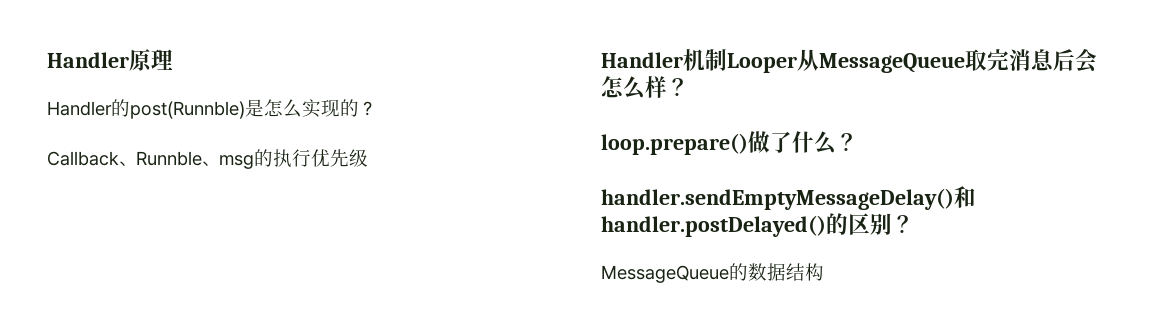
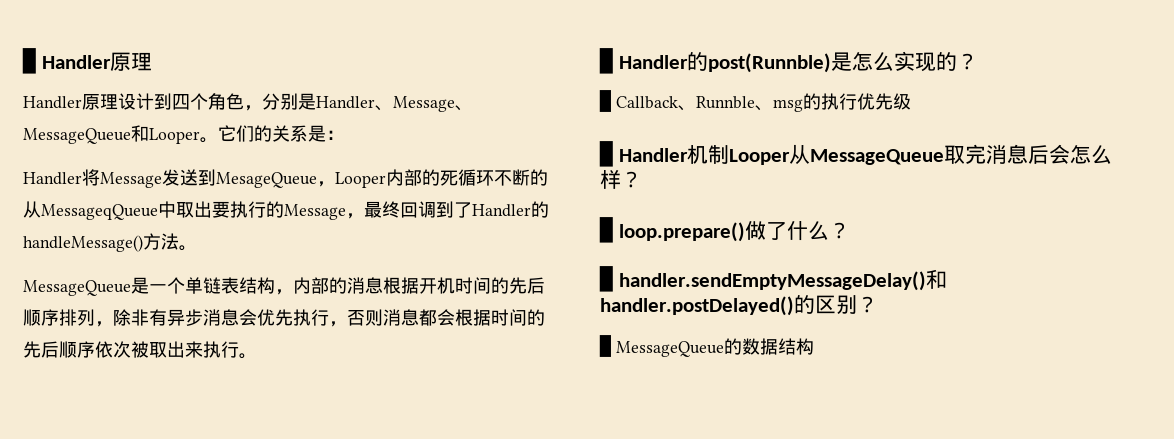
(47, 60) none -> [22,48,36,74] █
(112, 108) none -> [82,93,473,112] [23,125,344,144] [23,169,548,188] [23,201,549,220] [23,233,197,252] [23,277,545,296] [23,309,545,327] [23,341,257,359] [599,48,688,74] 原理设计到四个角色，分别是Handler、Message、MessageQueue和Looper。它们的关系是： // Handler将Message发送到MesageQueue，Looper内部的死循环不断的从MessageqQueue中取出要执行的Message，最终回调到了Handler的handleMessage()方法。 // MessageQueue是一个单链表结构，内部的消息根据开机时间的先后顺序排列，除非有异步消息会优先执行，否则消息都会根据时间的先后顺序依次被取出来执行。 // █ Handler
(376, 108) none -> [599,90,611,112] █
(368, 158) none -> [599,141,613,167] █
(689, 87) none -> [599,217,613,243] █
(858, 142) none -> [599,266,613,292] █
(914, 224) none -> [599,335,611,357] █

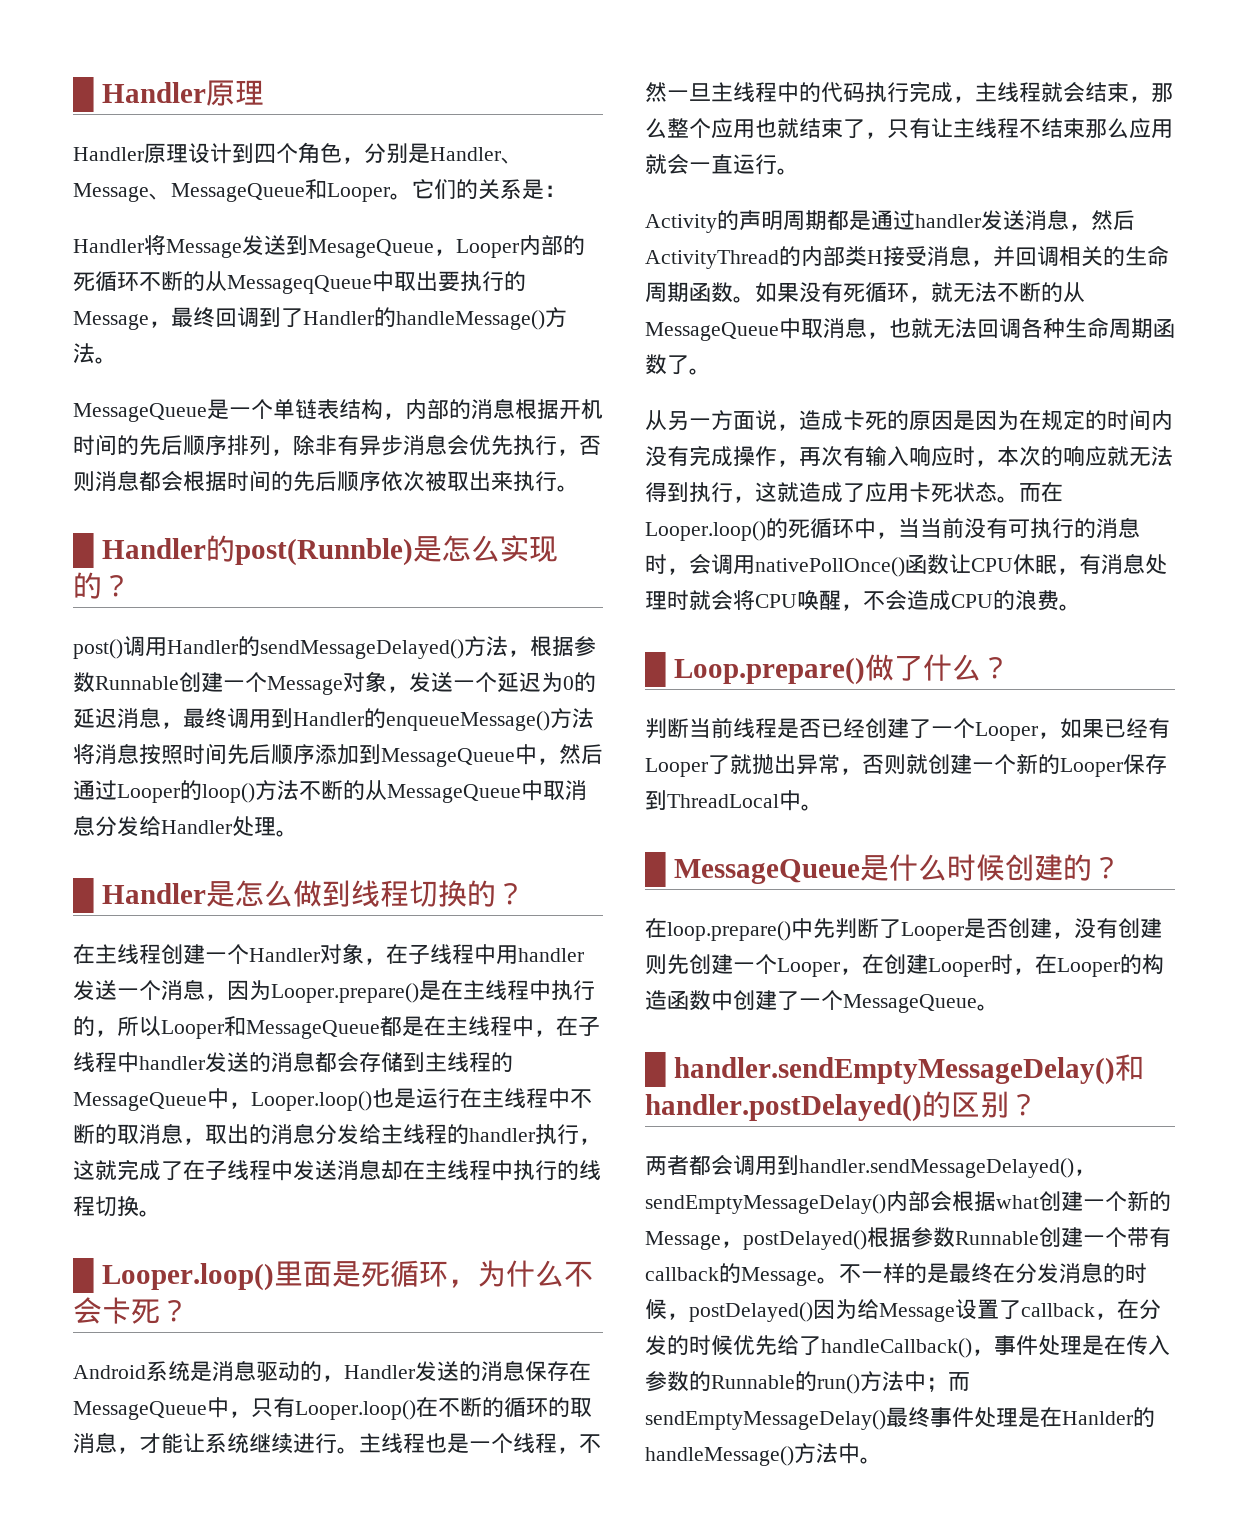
[599,90,911,112] [599,141,1112,167] [600,170,642,189] [599,217,745,243] █ Callback、Runnble、msg的执行优先级 // █ Handler机制Looper从MessageQueue取完消息后会怎么样？ // █ loop.prepare() -> [73,636,596,659] [73,671,596,695] [73,707,594,731] [73,743,603,767] [73,780,587,803] [73,815,298,837] [73,878,525,913] [73,943,584,965] [73,979,595,1003] [73,1016,600,1039] [73,1051,513,1073] [73,1088,592,1111] [73,1123,601,1145] [73,1159,601,1181] [73,1196,161,1217] [73,1258,593,1293] [73,1297,189,1324] [73,1360,591,1382] [73,1397,592,1420] [73,1432,601,1454] [645,81,1173,103] [645,118,1173,139] [645,154,799,175] [645,209,1135,233] [645,245,1169,269] [645,282,1085,303] [645,317,1175,341] [645,354,711,375] [645,409,1173,431] [645,445,1173,467] [645,482,1063,503] [645,517,1140,541] [645,553,1167,577] [645,589,1081,611] [645,652,865,687] post()调用Handler的sendMessageDelayed()方法，根据参数Runnable创建一个Message对象，发送一个延迟为0的延迟消息，最终调用到Handler的enqueueMessage()方法将消息按照时间先后顺序添加到MessageQueue中，然后通过Looper的loop()方法不断的从MessageQueue中取消息分发给Handler处理。 // █ Handler是怎么做到线程切换的？ // 在主线程创建一个Handler对象，在子线程中用handler发送一个消息，因为Looper.prepare()是在主线程中执行的，所以Looper和MessageQueue都是在主线程中，在子线程中handler发送的消息都会存储到主线程的MessageQueue中，Looper.loop()也是运行在主线程中不断的取消息，取出的消息分发给主线程的handler执行，这就完成了在子线程中发送消息却在主线程中执行的线程切换。 // █ Looper.loop()里面是死循环，为什么不会卡死？ // Android系统是消息驱动的，Handler发送的消息保存在MessageQueue中，只有Looper.loop()在不断的循环的取消息，才能让系统继续进行。主线程也是一个线程，不然一旦主线程中的代码执行完成，主线程就会结束，那么整个应用也就结束了，只有让主线程不结束那么应用就会一直运行。 // Activity的声明周期都是通过handler发送消息，然后ActivityThread的内部类H接受消息，并回调相关的生命周期函数。如果没有死循环，就无法不断的从MessageQueue中取消息，也就无法回调各种生命周期函数了。 // 从另一方面说，造成卡死的原因是因为在规定的时间内没有完成操作，再次有输入响应时，本次的响应就无法得到执行，这就造成了应用卡死状态。而在Looper.loop()的死循环中，当当前没有可执行的消息时，会调用nativePollOnce()函数让CPU休眠，有消息处理时就会将CPU唤醒，不会造成CPU的浪费。 // █ Loop.prepare()
(850, 230) none -> [645,717,1170,741] [645,754,1167,777] [645,790,823,811] [645,852,1121,887] [645,918,1162,941] [645,954,1164,977] [645,990,999,1013] // 判断当前线程是否已经创建了一个Looper，如果已经有Looper了就抛出异常，否则就创建一个新的Looper保存到ThreadLocal中。 // █ MessageQueue是什么时候创建的？ // 在loop.prepare()中先判断了Looper是否创建，没有创建则先创建一个Looper，在创建Looper时，在Looper的构造函数中创建了一个MessageQueue。
[599,335,814,357] █ MessageQueue的数据结构 -> [645,1155,1096,1178] [645,1191,1171,1214] [645,1227,1171,1250] [645,1262,1147,1286] [645,1299,1161,1322] [645,1335,1170,1358] [645,1371,970,1394] [645,1407,1155,1430] [645,1443,882,1466] 两者都会调用到handler.sendMessageDelayed()，sendEmptyMessageDelay()内部会根据what创建一个新的Message，postDelayed()根据参数Runnable创建一个带有callback的Message。不一样的是最终在分发消息的时候，postDelayed()因为给Message设置了callback，在分发的时候优先给了handleCallback()，事件处理是在传入参数的Runnable的run()方法中；而sendEmptyMessageDelay()最终事件处理是在Hanlder的handleMessage()方法中。

